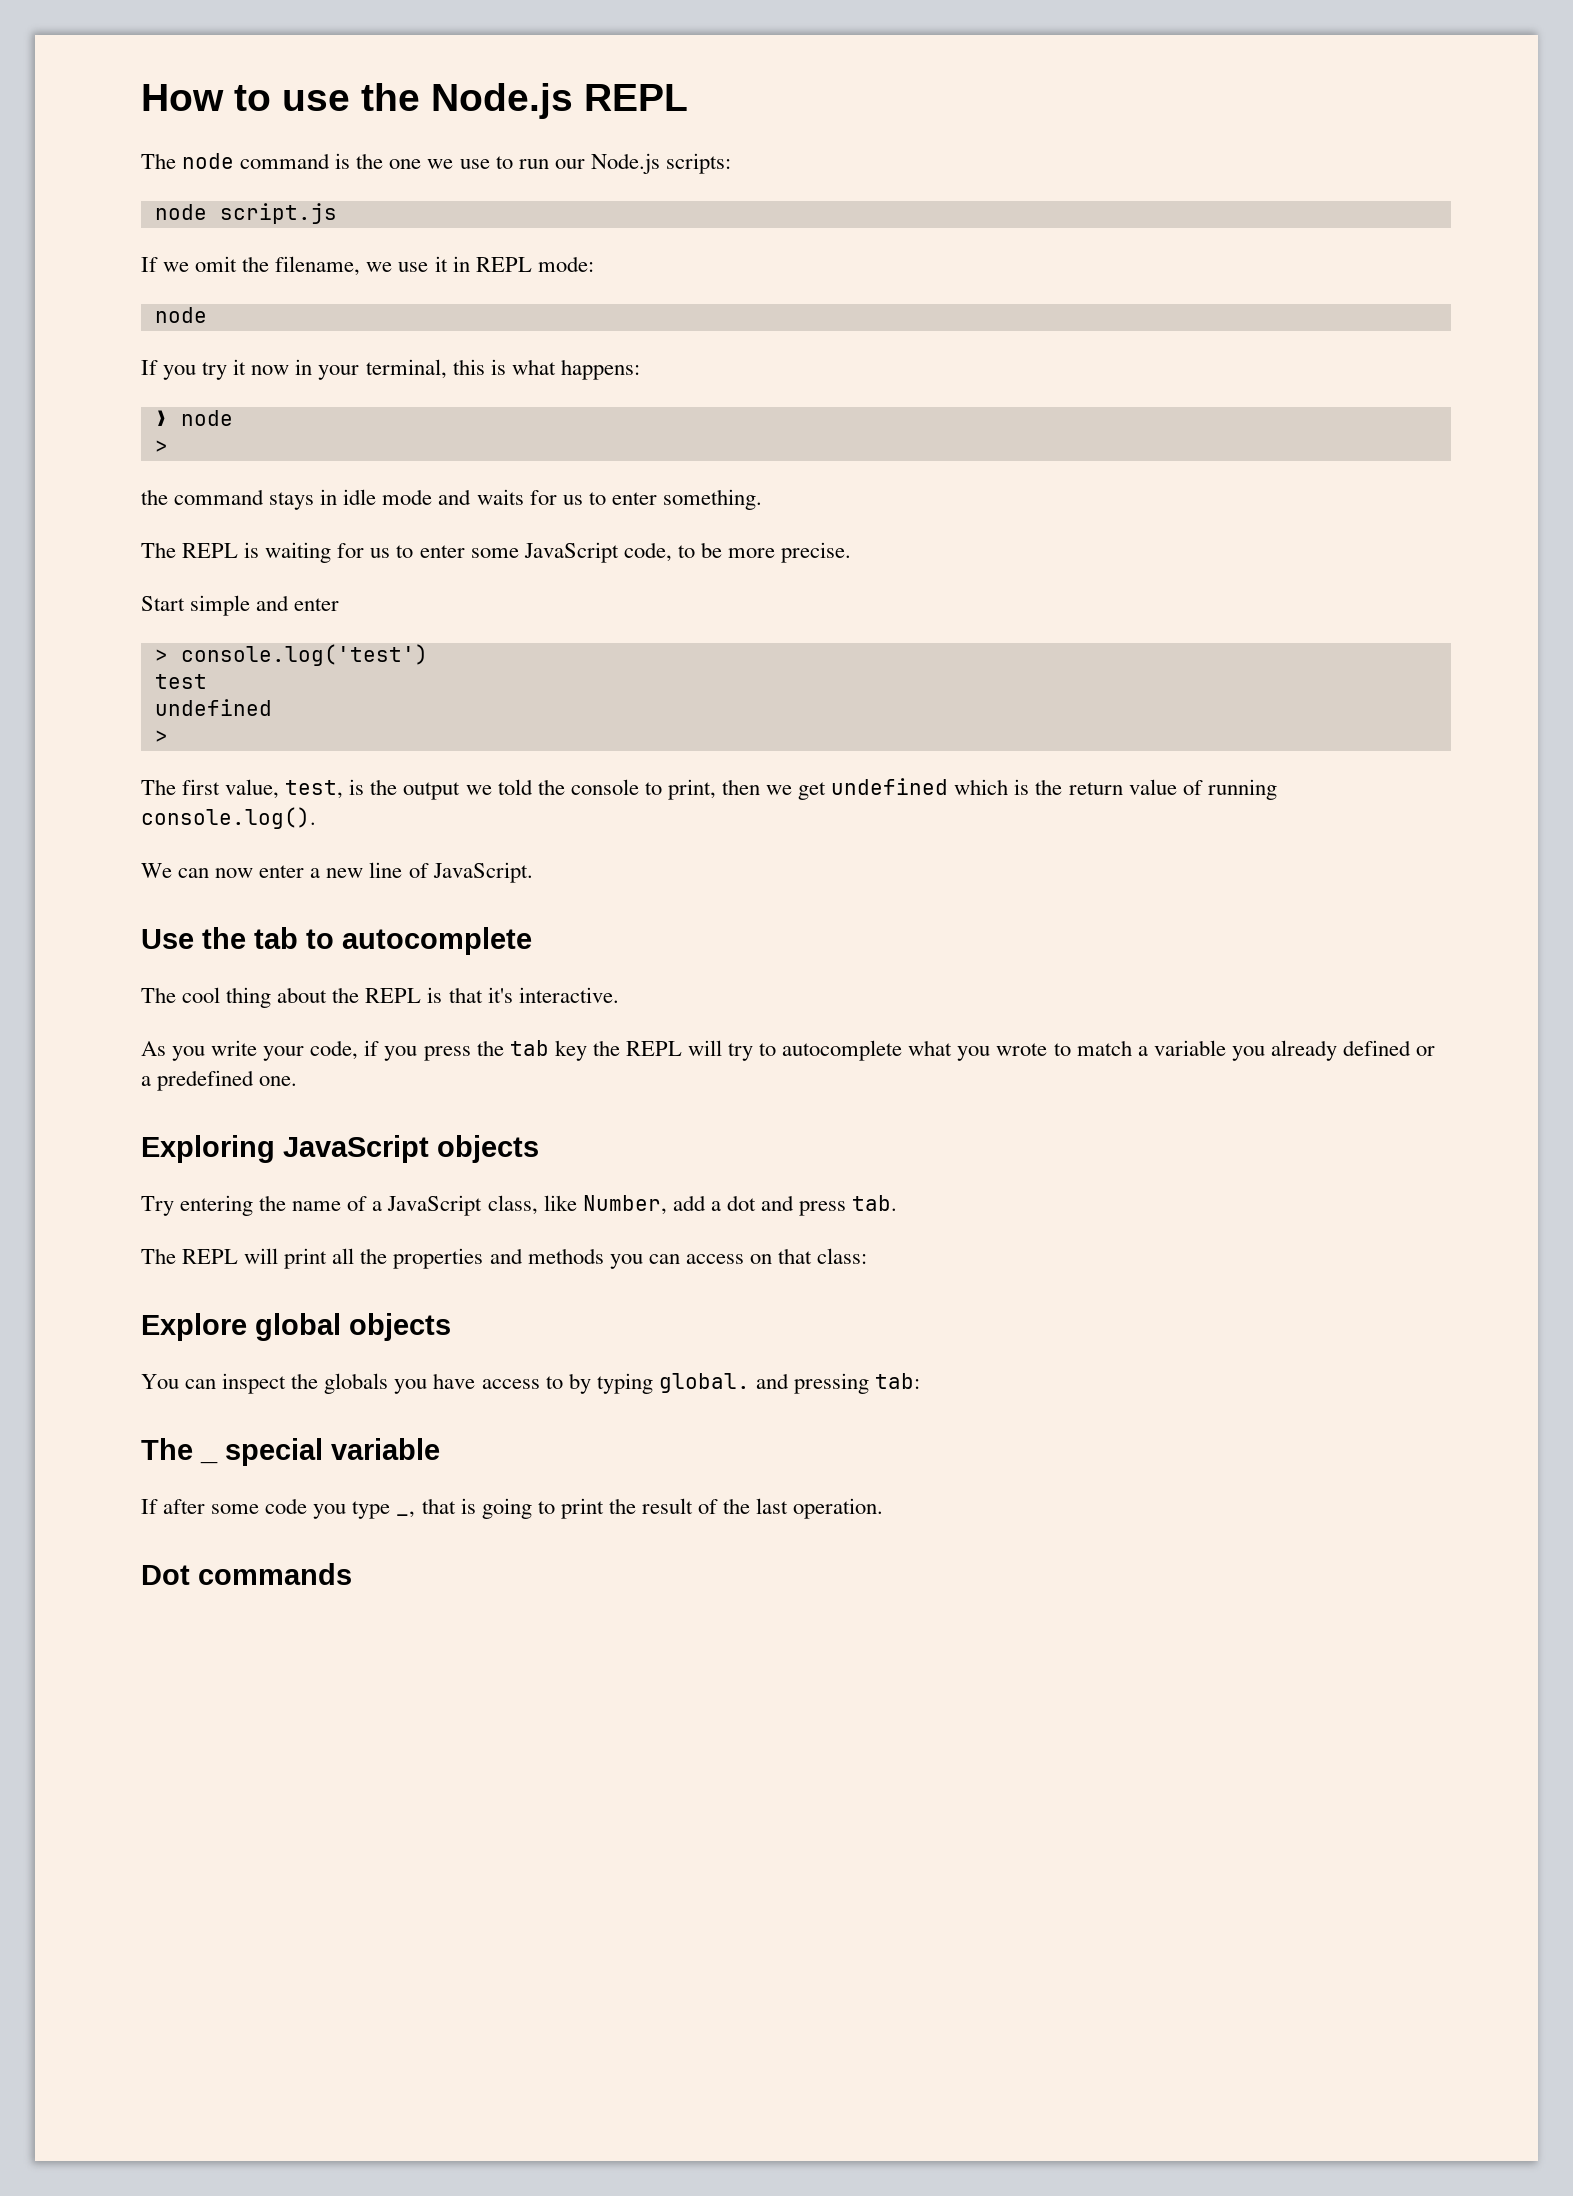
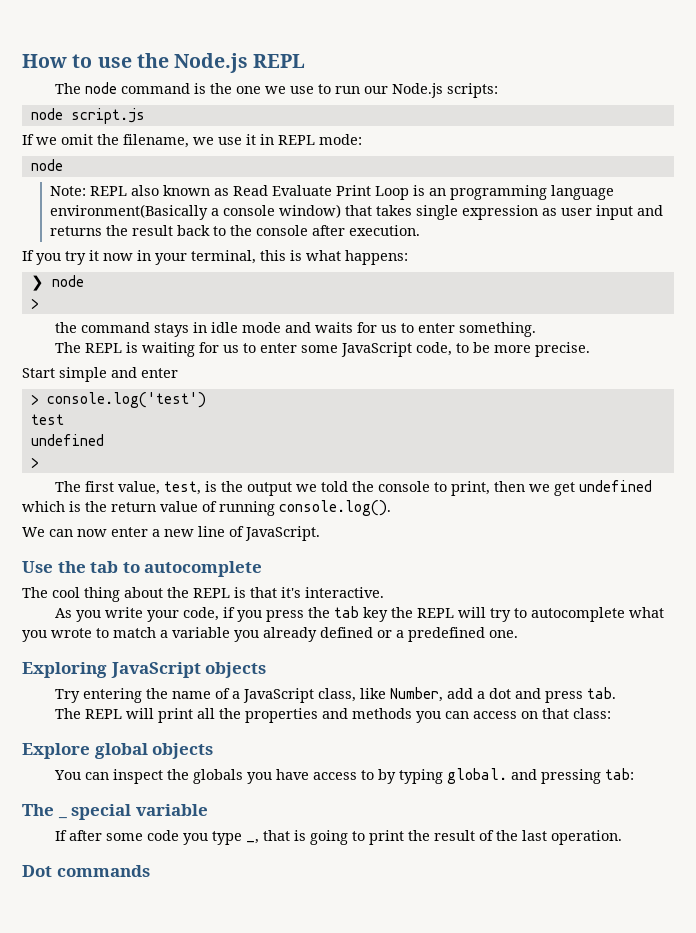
(207, 315) none -> [49,185,614,200] [49,204,663,220] [49,225,420,236] // Note: REPL also known as Read Evaluate Print Loop is an programming language environment(Basically a console window) that takes single expression as user input and returns the result back to the console after execution.

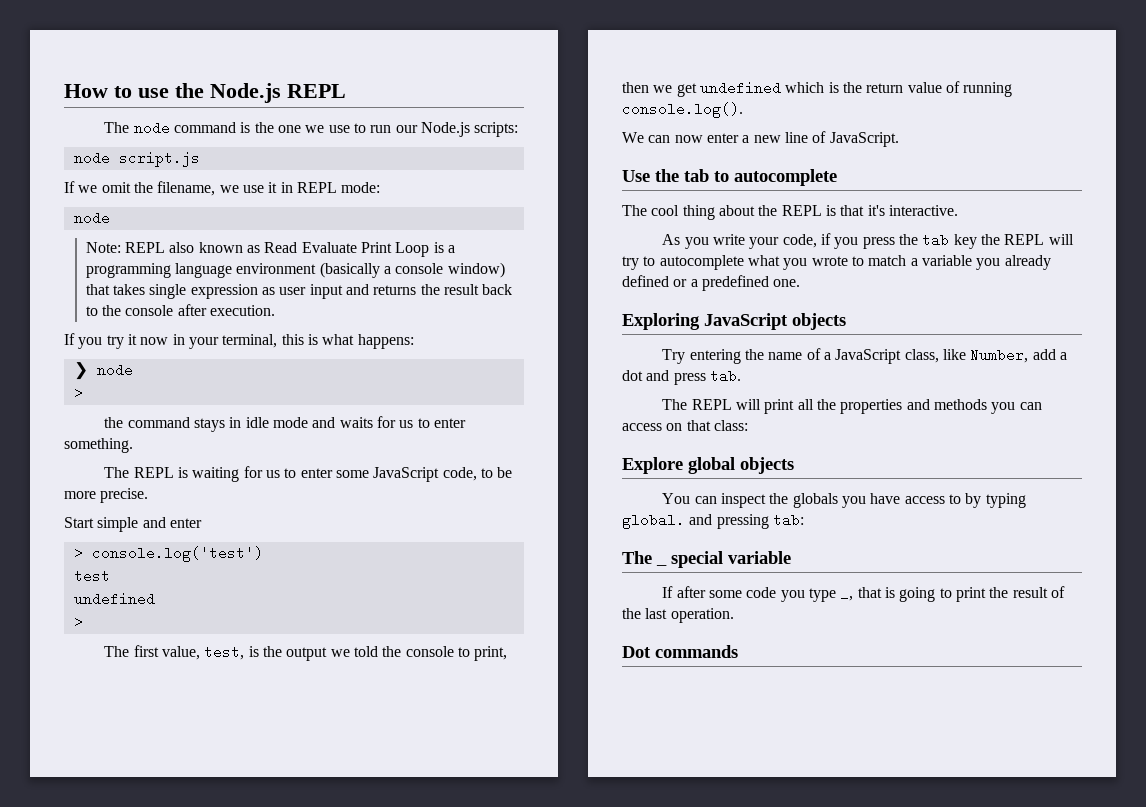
[428,188,446,196] an -> [447,245,455,253] a
[49,204,208,220] environment(Basically -> [236,262,380,278] environment (basically

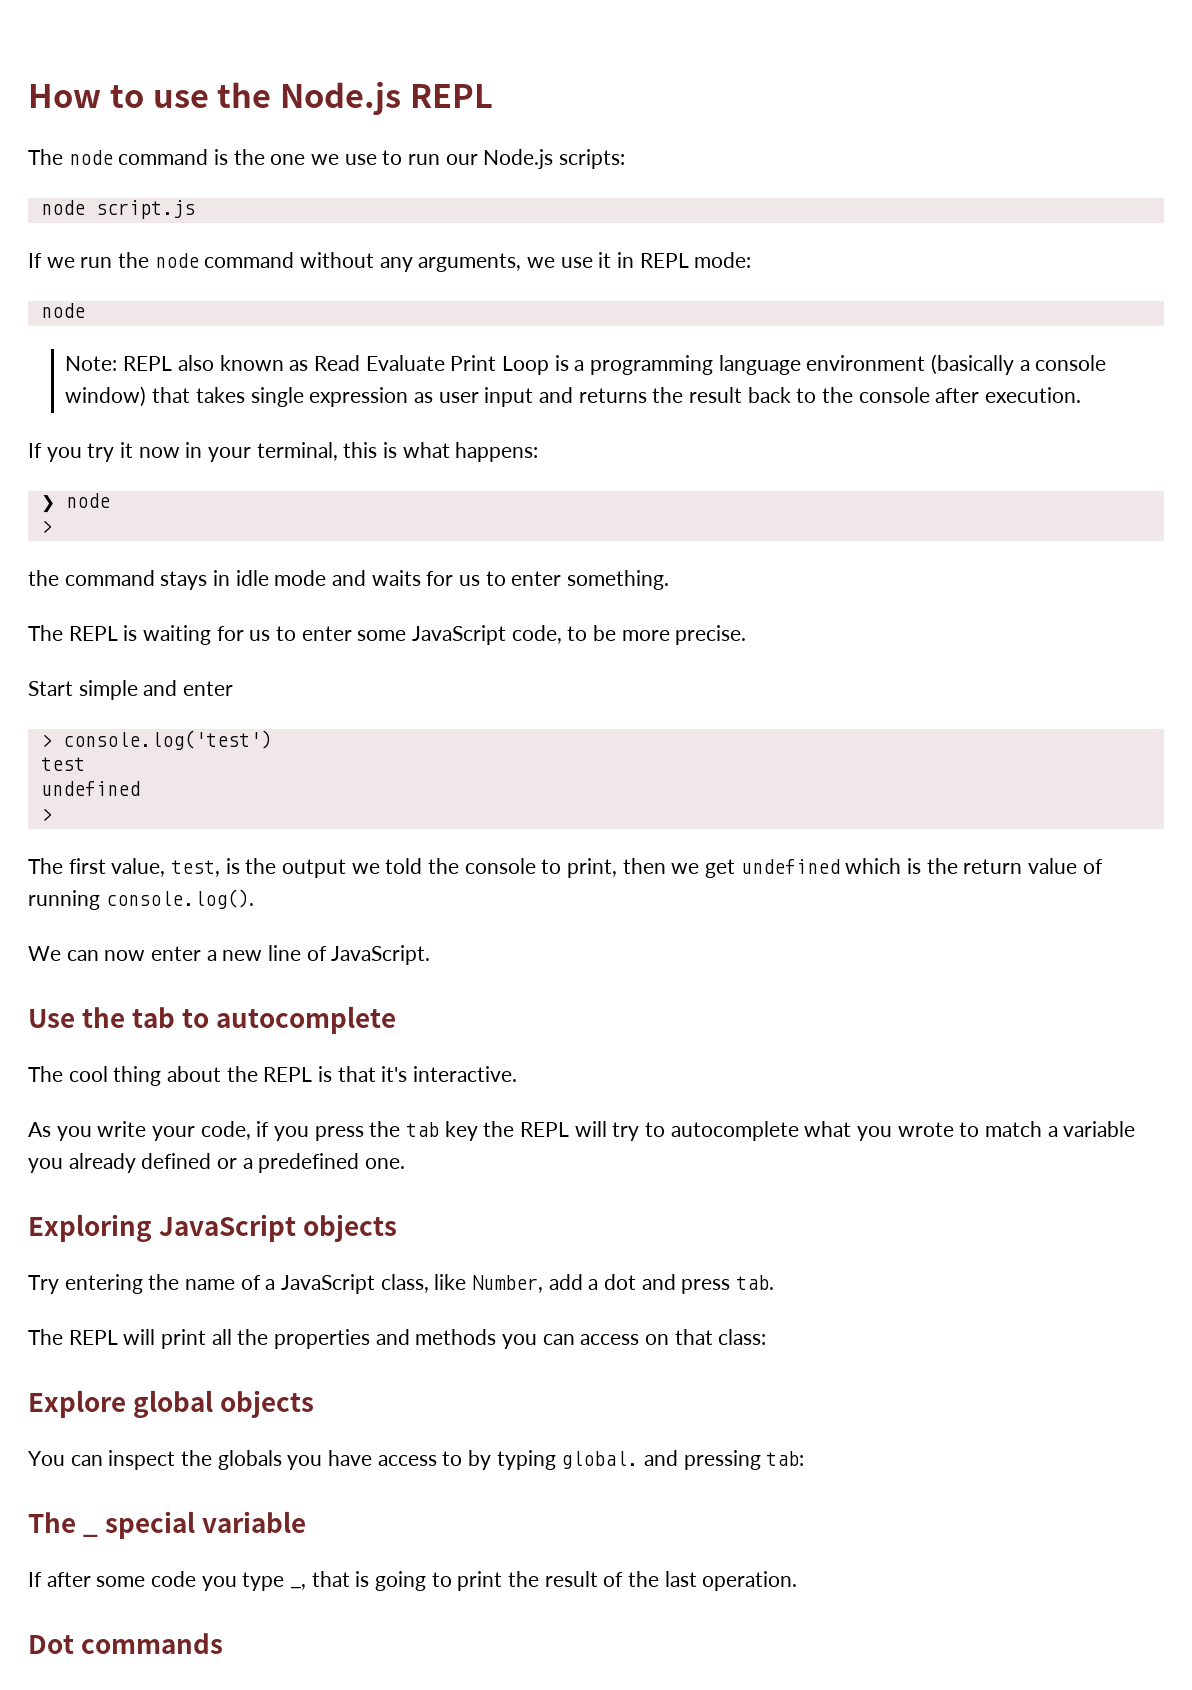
[101,181,216,196] omit the filename, -> [80,252,522,272] run the node command without any arguments,

